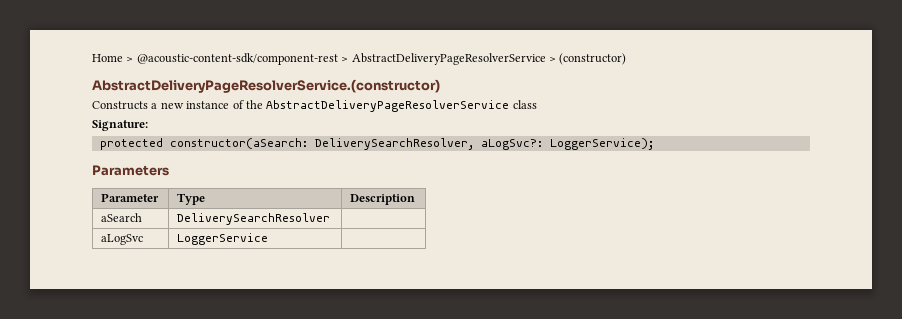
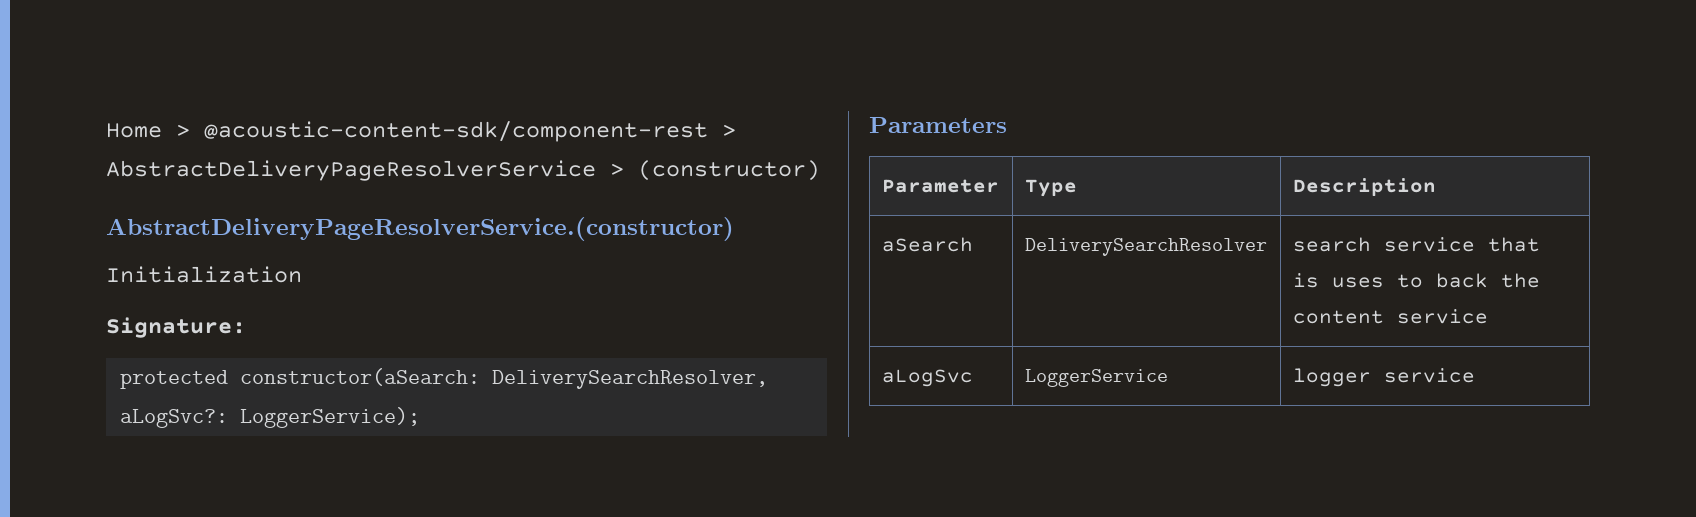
[92,100,537,112] Constructs a new instance of the AbstractDeliveryPageResolverService class -> [106,266,302,283] Initialization
(331, 219) none -> [1292,237,1540,252] [1292,273,1540,288] [1292,309,1488,324] search service that is uses to back the content service
(269, 239) none -> [1292,368,1475,387] logger service

